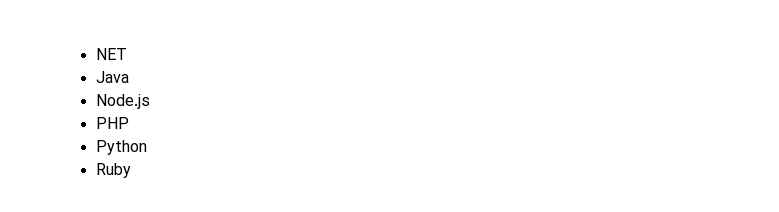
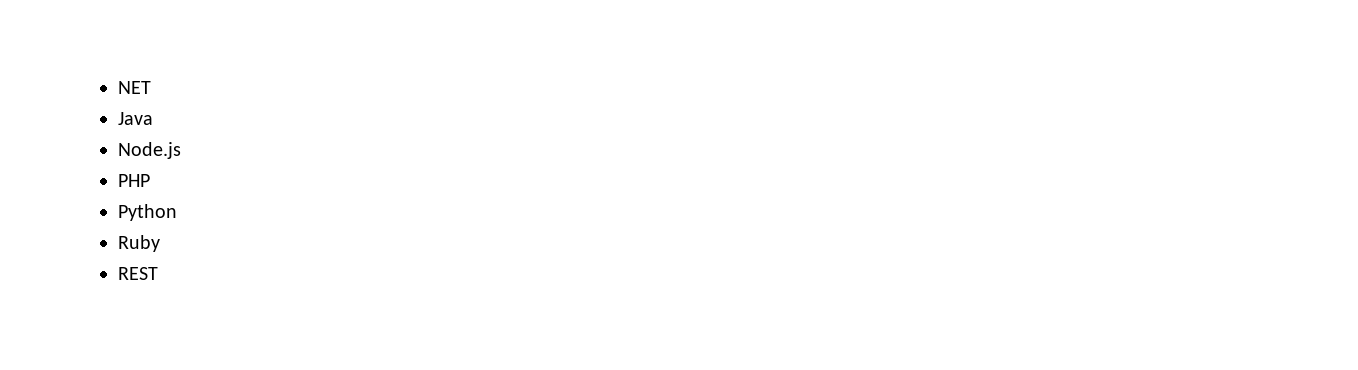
(131, 170) none -> [118,267,158,280] // REST

